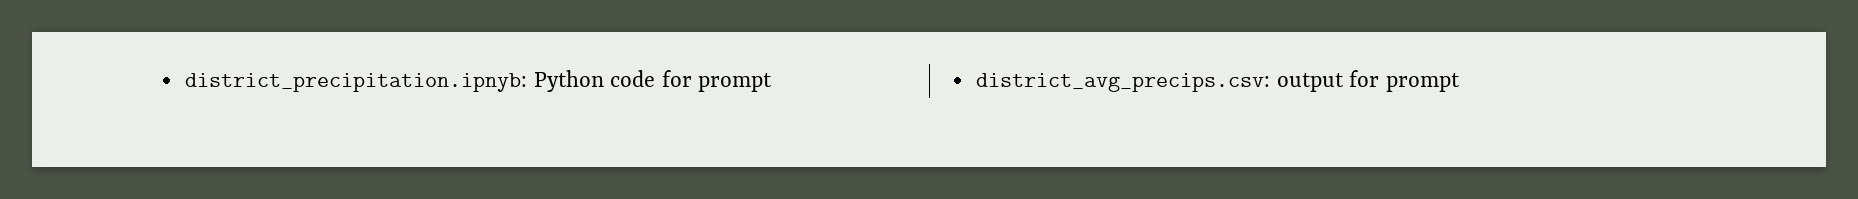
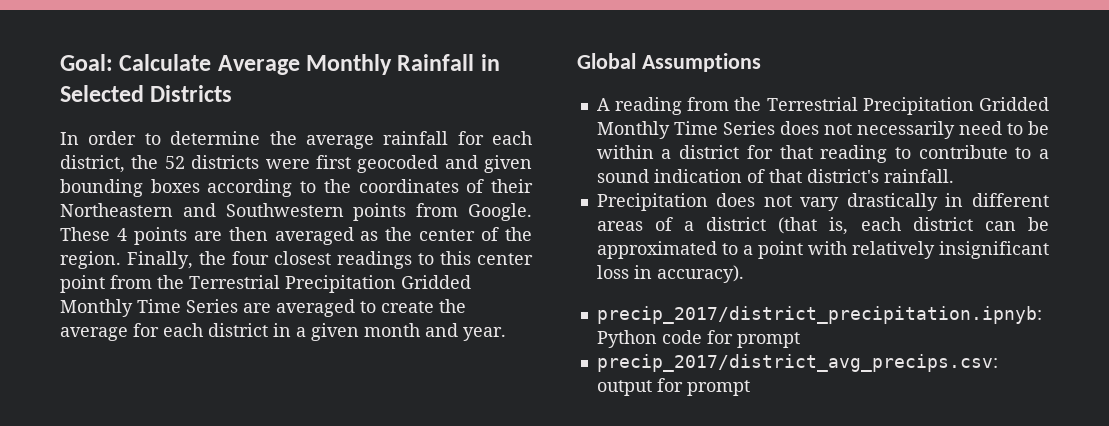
[184,73,527,92] district_precipitation.ipnyb: -> [60,54,500,75] [60,85,233,102] [60,131,532,149] [60,155,532,173] [60,179,533,197] [60,203,532,221] [60,227,532,245] [60,251,533,269] [60,275,471,293] [60,299,466,317] [60,323,506,341] [577,53,761,72] [596,97,1049,115] [596,121,1049,139] [596,145,1049,163] [596,169,954,183] [596,193,1049,211] [596,217,1049,235] [596,241,1049,259] [596,265,744,283] [596,306,1042,324] Goal: Calculate Average Monthly Rainfall in Selected Districts // In order to determine the average rainfall for each district, the 52 districts were first geocoded and given bounding boxes according to the coordinates of their Northeastern and Southwestern points from Google. These 4 points are then averaged as the center of the region. Finally, the four closest readings to this center point from the Terrestrial Precipitation Gridded Monthly Time Series are averaged to create the average for each district in a given month and year. // Global Assumptions // A reading from the Terrestrial Precipitation Gridded Monthly Time Series does not necessarily need to be within a district for that reading to contribute to a sound indication of that district's rainfall. // Precipitation does not vary drastically in different areas of a district (that is, each district can be approximated to a point with relatively insignificant loss in accuracy). // precip_2017/district_precipitation.ipnyb:
[975,73,1270,92] district_avg_precips.csv: -> [596,354,998,372] precip_2017/district_avg_precips.csv:

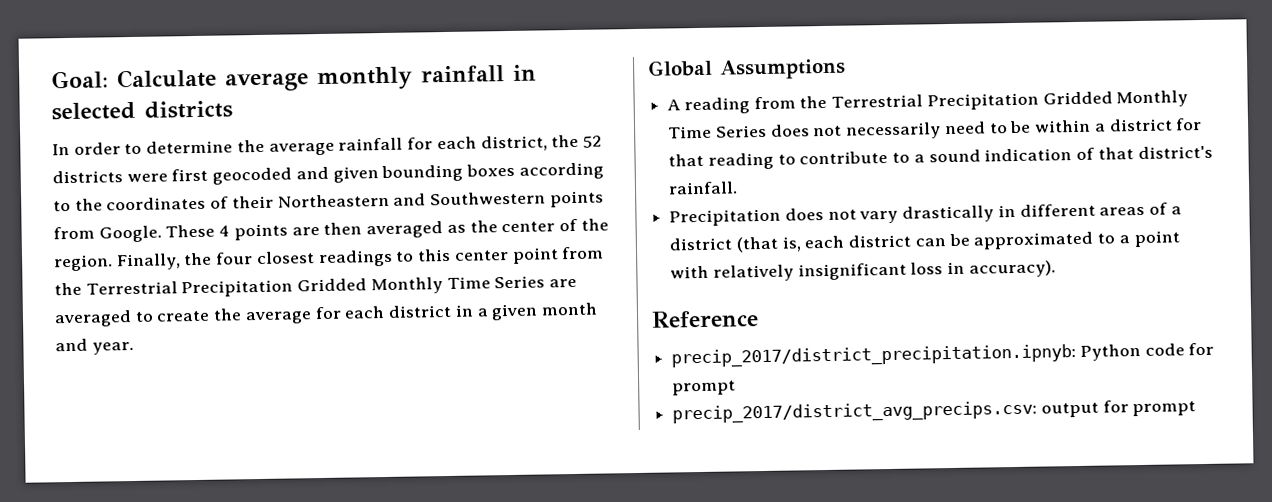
[217,54,500,75] [60,85,233,102] Average Monthly Rainfall in Selected Districts -> [225,64,537,92] [51,100,233,121] average monthly rainfall in selected districts
(744, 274) none -> [651,310,759,328] // Reference

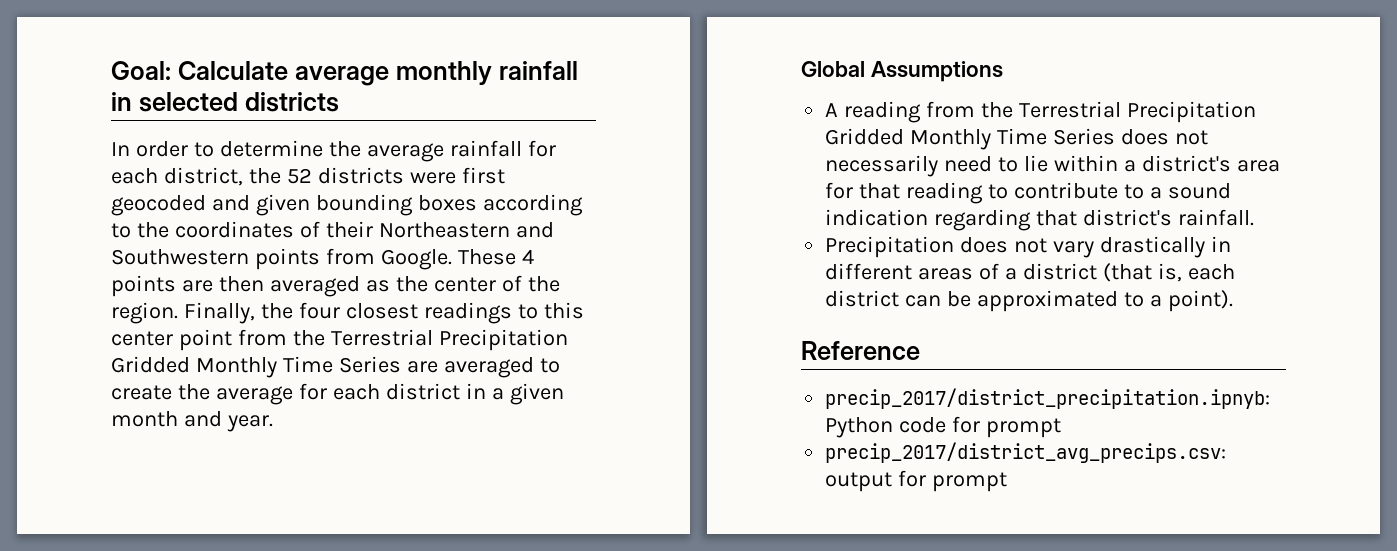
[1009,120,1032,134] be -> [1024,155,1049,172] lie
[1108,118,1173,132] district -> [1141,155,1280,172] district's area
[1076,147,1096,160] of -> [934,209,1032,231] regarding
[1133,230,1180,248] [670,260,1056,282] point with relatively insignificant loss in accuracy). -> [1167,290,1233,312] point).

